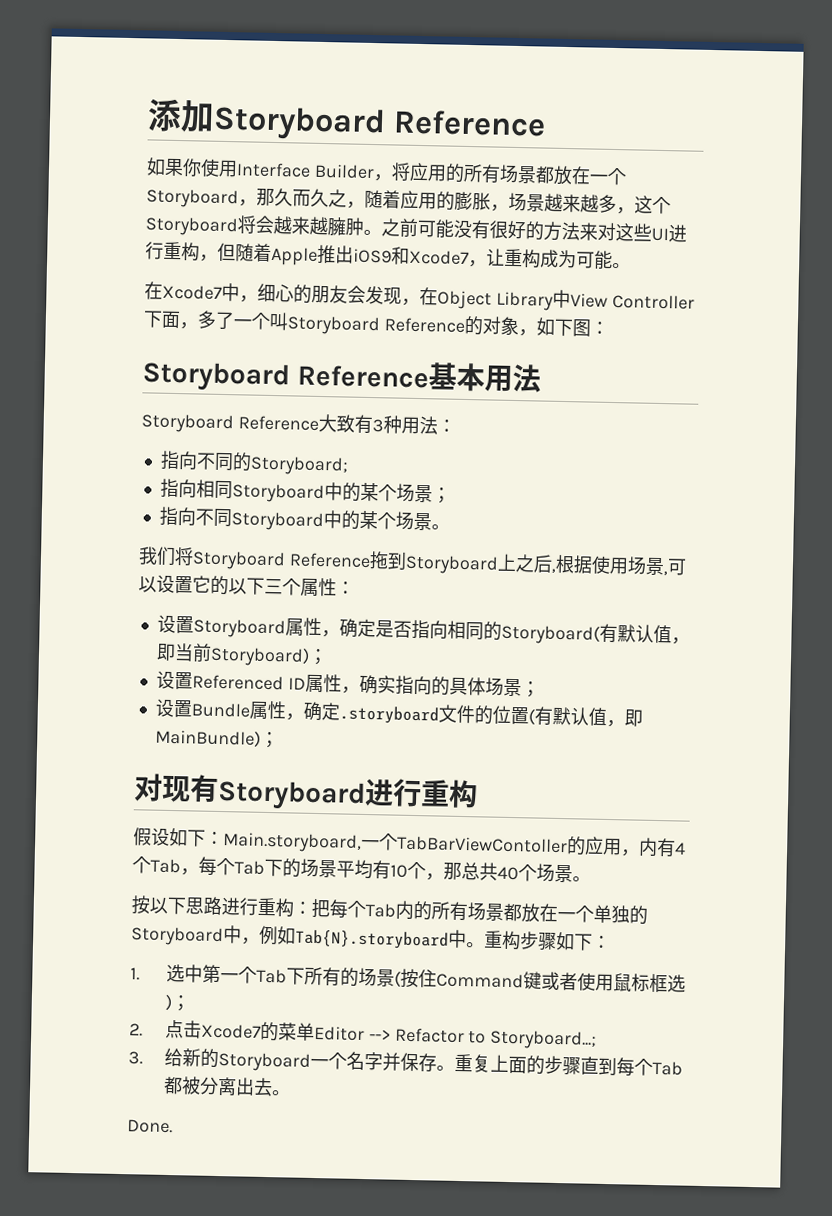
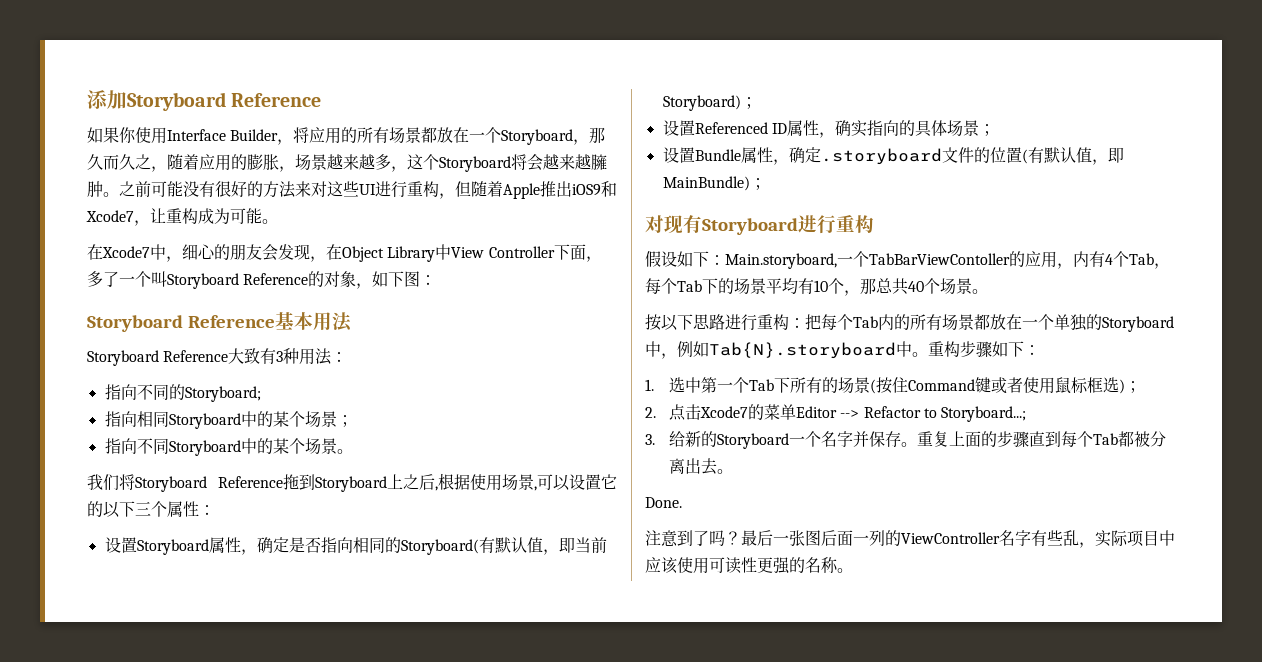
(173, 1126) none -> [645,530,1175,548] [645,557,853,574] // 注意到了吗？最后一张图后面一列的ViewController名字有些乱，实际项目中应该使用可读性更强的名称。

